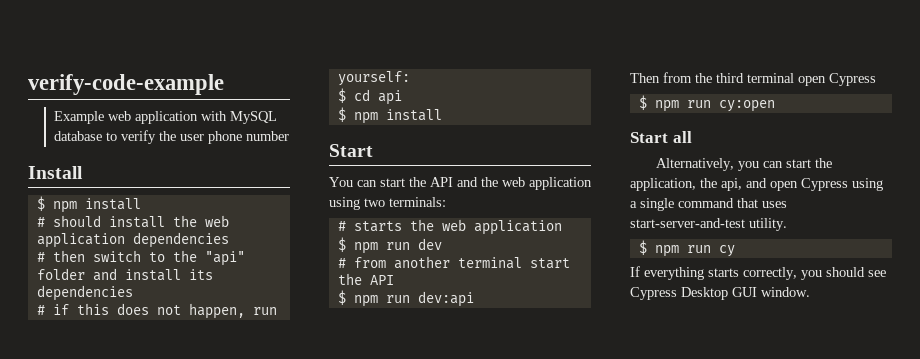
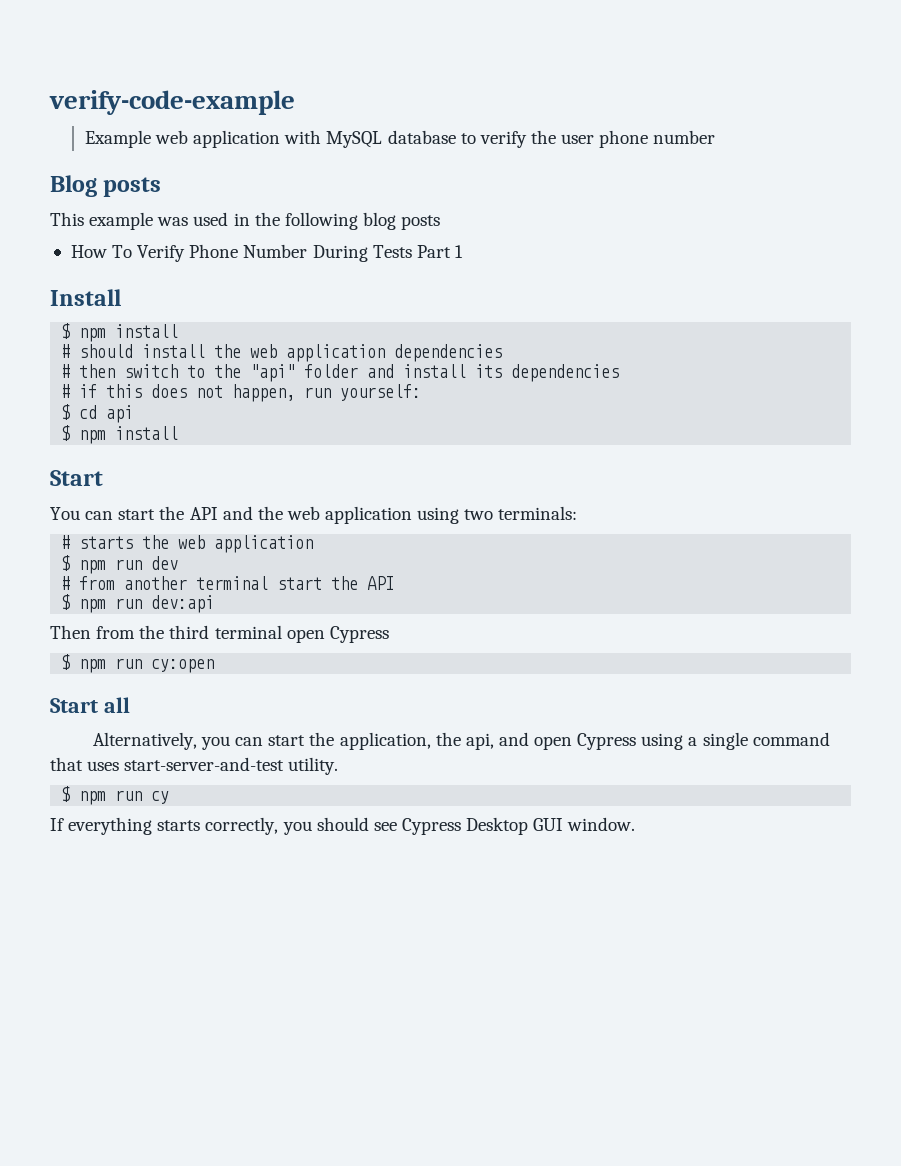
(289, 136) none -> [50,175,162,197] [50,212,441,230] [70,244,463,262] // Blog posts // This example was used in the following blog posts // How To Verify Phone Number During Tests Part 1

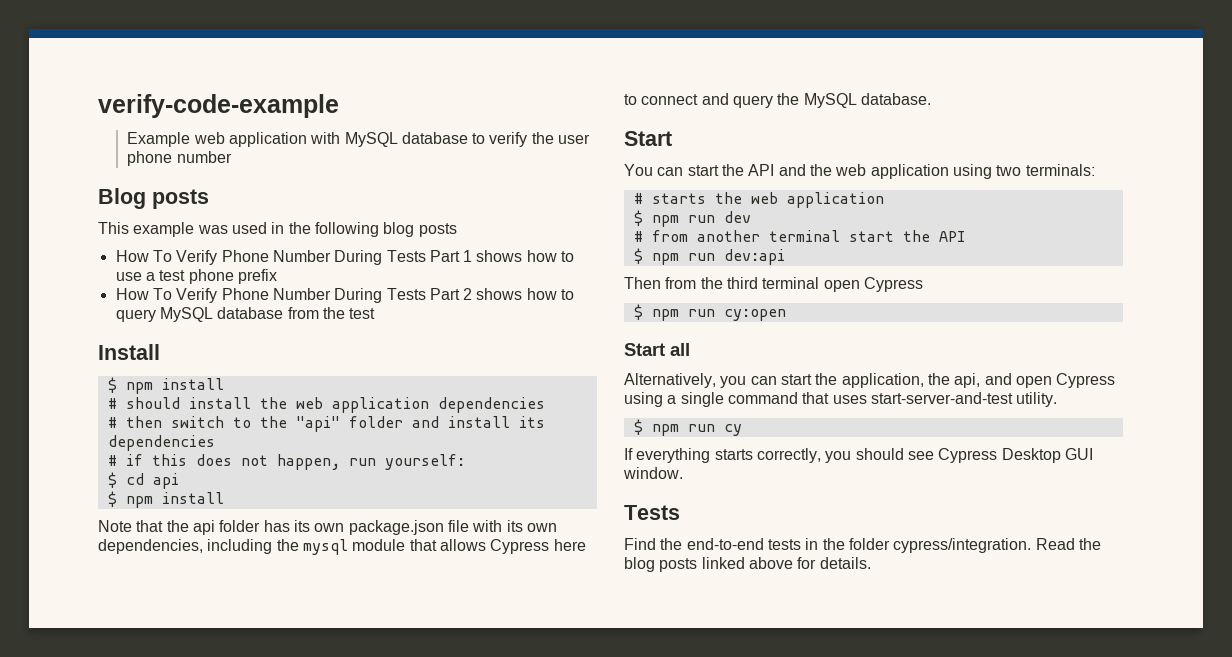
(463, 251) none -> [476,250,575,262] [115,269,277,284] [115,288,575,303] [115,307,376,322] shows how to use a test phone prefix // How To Verify Phone Number During Tests Part 2 shows how to query MySQL database from the test
(179, 433) none -> [98,520,557,535] [98,539,586,555] [624,93,931,108] // Note that the api folder has its own package.json file with its own dependencies, including the mysql module that allows Cypress here to connect and query the MySQL database.
(636, 824) none -> [624,505,680,520] [624,538,1101,553] [624,557,871,572] // Tests // Find the end-to-end tests in the folder cypress/integration. Read the blog posts linked above for details.

